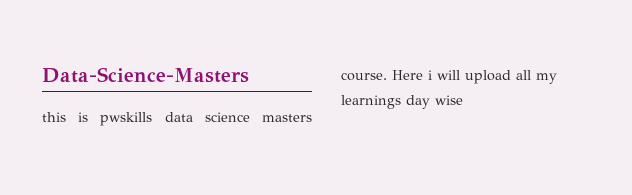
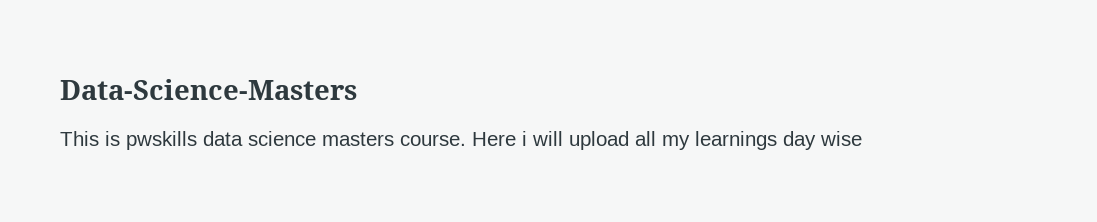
[42,112,66,122] this -> [60,131,99,146] This

